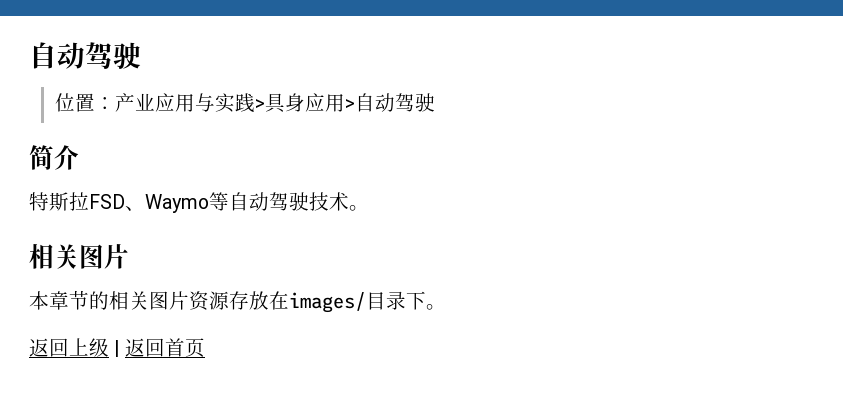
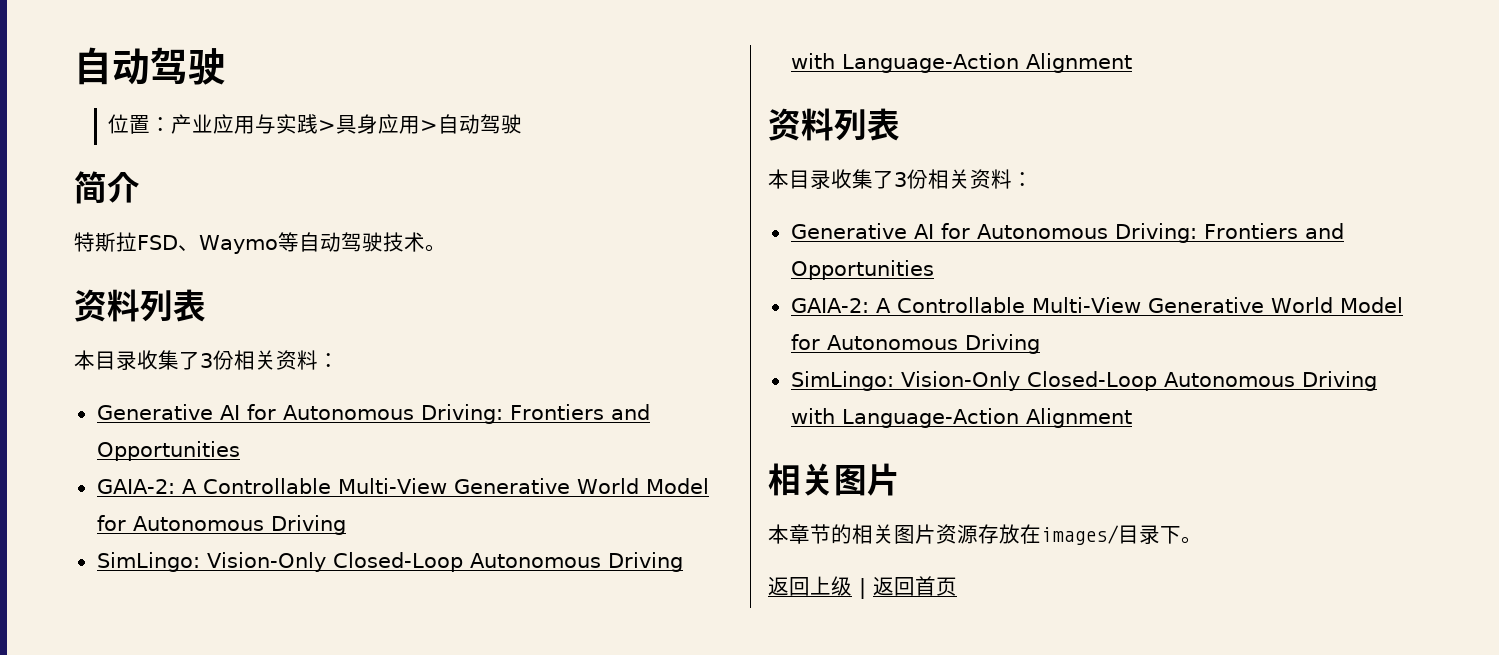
(369, 208) none -> [74,289,206,322] [74,350,339,370] [96,404,650,424] [96,441,240,461] [96,478,709,494] [96,515,346,535] [96,552,683,572] [790,53,1132,73] [768,108,900,141] [768,169,1033,189] [790,223,1344,243] [790,260,934,280] [790,297,1403,313] [790,334,1040,354] [790,371,1377,391] [790,408,1132,428] // 资料列表 // 本目录收集了3份相关资料： // Generative AI for Autonomous Driving: Frontiers and Opportunities // GAIA-2: A Controllable Multi-View Generative World Model for Autonomous Driving // SimLingo: Vision-Only Closed-Loop Autonomous Driving with Language-Action Alignment // 资料列表 // 本目录收集了3份相关资料： // Generative AI for Autonomous Driving: Frontiers and Opportunities // GAIA-2: A Controllable Multi-View Generative World Model for Autonomous Driving // SimLingo: Vision-Only Closed-Loop Autonomous Driving with Language-Action Alignment

